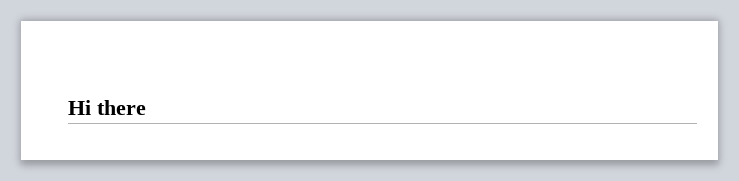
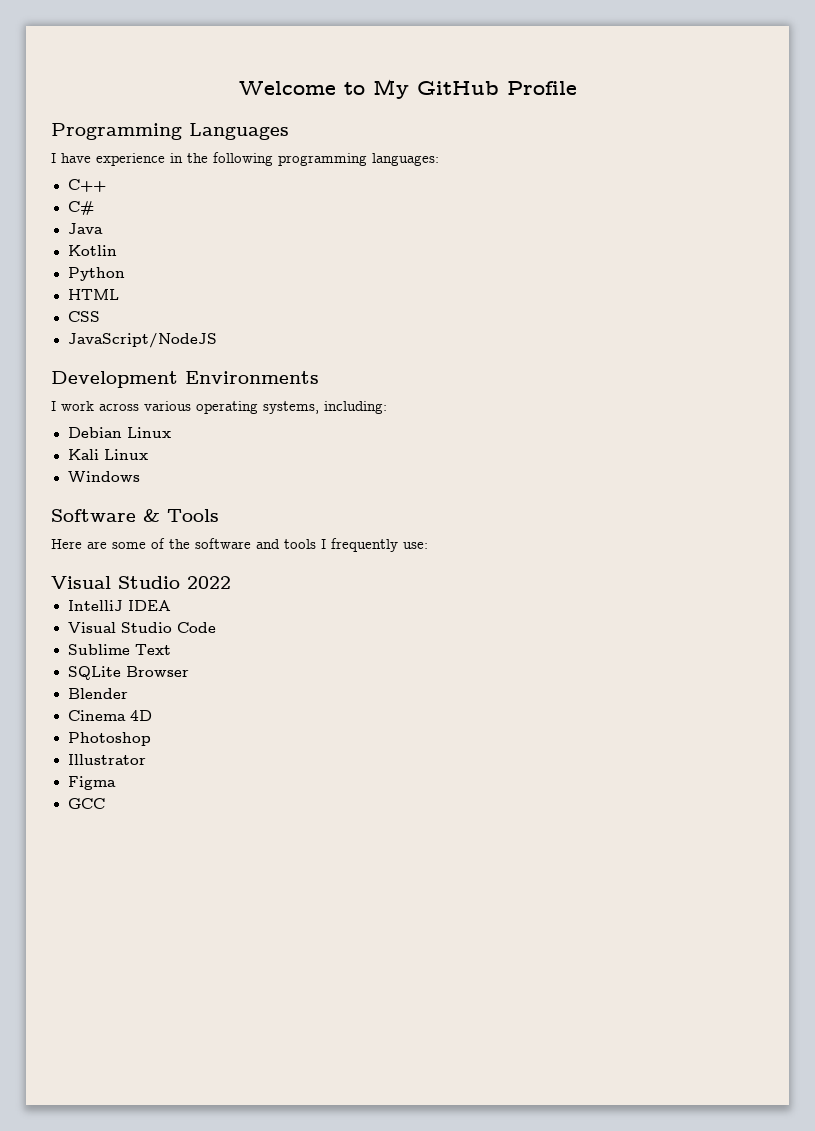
[68,100,146,115] Hi there -> [238,79,577,99] [51,123,289,140] [51,152,439,166] [67,179,106,192] [67,201,94,215] [67,223,103,234] [67,245,117,256] [67,267,125,281] [67,289,119,300] [67,311,100,322] [67,333,217,348] [51,371,319,388] [51,401,387,414] [67,427,171,438] [67,449,148,460] [67,471,140,483] [51,509,219,522] [51,538,428,552] [51,576,231,589] [67,600,171,611] [67,622,216,633] [67,644,171,655] [67,666,189,680] [67,688,128,699] [67,710,152,721] [67,732,151,746] [67,754,146,765] [67,776,116,790] [67,798,105,809] Welcome to My GitHub Profile // Programming Languages // I have experience in the following programming languages: // C++ // C# // Java // Kotlin // Python // HTML // CSS // JavaScript/NodeJS // Development Environments // I work across various operating systems, including: // Debian Linux // Kali Linux // Windows // Software & Tools // Here are some of the software and tools I frequently use: // Visual Studio 2022 // IntelliJ IDEA // Visual Studio Code // Sublime Text // SQLite Browser // Blender // Cinema 4D // Photoshop // Illustrator // Figma // GCC

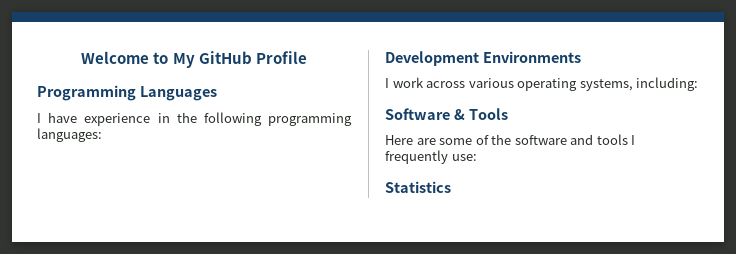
[67,179,106,192] [67,201,94,215] [67,223,103,234] [67,245,117,256] [67,267,125,281] [67,289,119,300] [67,311,100,322] [67,333,217,348] // C++ // C# // Java // Kotlin // Python // HTML // CSS // JavaScript/NodeJS -> (102, 135) none
[67,427,171,438] [67,449,148,460] [67,471,140,483] // Debian Linux // Kali Linux // Windows -> (699, 84) none
[51,576,231,589] [67,600,171,611] [67,622,216,633] [67,644,171,655] [67,666,189,680] [67,688,128,699] [67,710,152,721] [67,732,151,746] [67,754,146,765] [67,776,116,790] [67,798,105,809] Visual Studio 2022 // IntelliJ IDEA // Visual Studio Code // Sublime Text // SQLite Browser // Blender // Cinema 4D // Photoshop // Illustrator // Figma // GCC -> [385,181,451,193] Statistics

